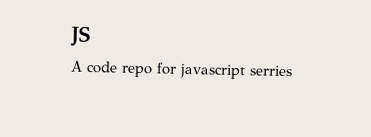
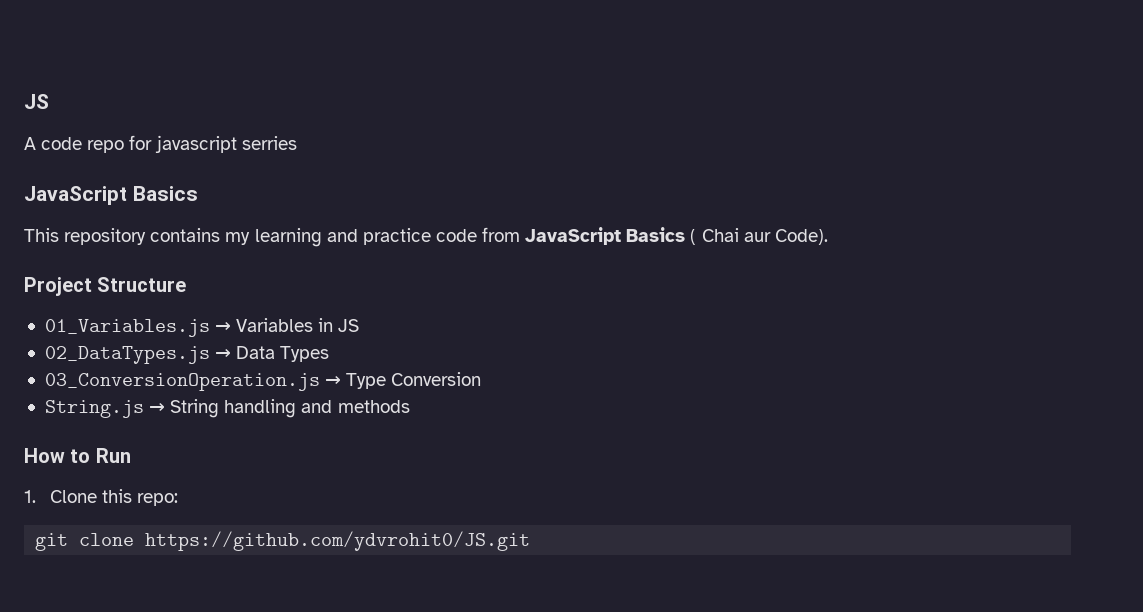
(293, 71) none -> [24,186,198,205] [24,227,828,247] [24,277,187,296] [44,318,360,337] [44,346,330,364] [44,372,482,391] [44,399,410,418] [24,448,131,463] [24,489,179,506] [35,531,531,551] // JavaScript Basics // This repository contains my learning and practice code from JavaScript Basics ( Chai aur Code). // Project Structure // 01_Variables.js → Variables in JS // 02_DataTypes.js → Data Types // 03_ConversionOperation.js → Type Conversion // String.js → String handling and methods // How to Run // 1. Clone this repo: // git clone https://github.com/ydvrohit0/JS.git

